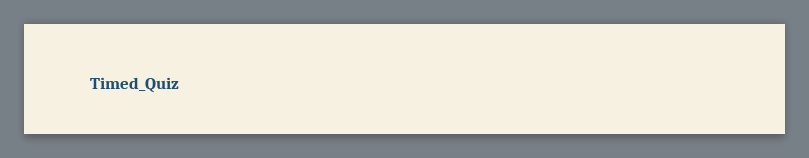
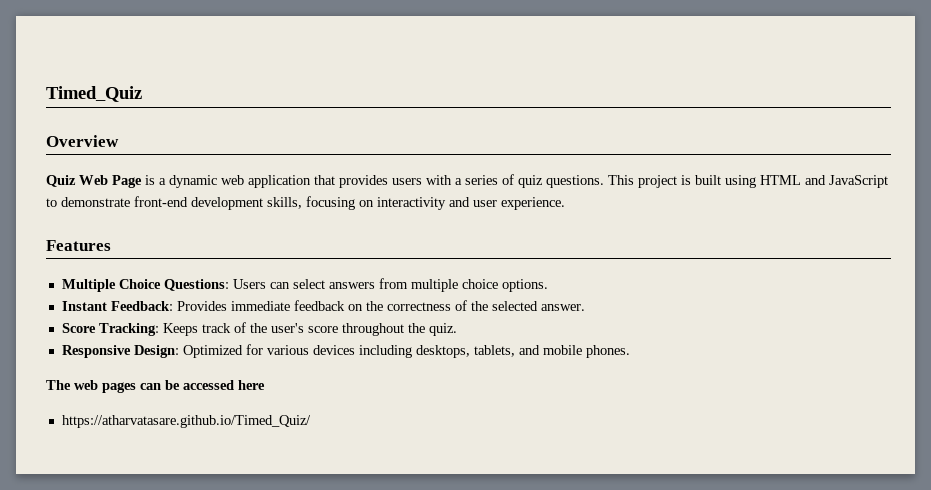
(179, 85) none -> [46,135,119,147] [46,174,888,188] [46,196,565,210] [46,240,111,251] [61,278,548,292] [61,300,585,311] [61,322,457,336] [61,344,630,358] [46,380,265,393] [61,415,311,428] // Overview // Quiz Web Page is a dynamic web application that provides users with a series of quiz questions. This project is built using HTML and JavaScript to demonstrate front-end development skills, focusing on interactivity and user experience. // Features // Multiple Choice Questions: Users can select answers from multiple choice options. // Instant Feedback: Provides immediate feedback on the correctness of the selected answer. // Score Tracking: Keeps track of the user's score throughout the quiz. // Responsive Design: Optimized for various devices including desktops, tablets, and mobile phones. // The web pages can be accessed here // https://atharvatasare.github.io/Timed_Quiz/

